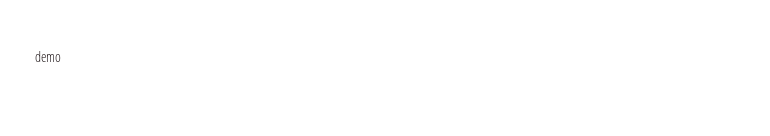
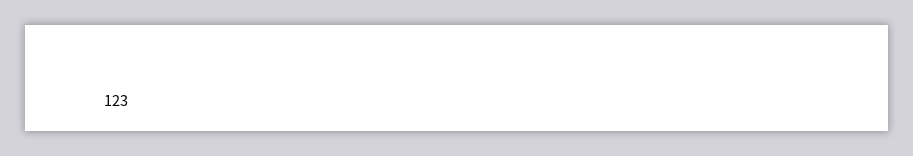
[35,51,61,62] demo -> [104,95,128,106] 123

